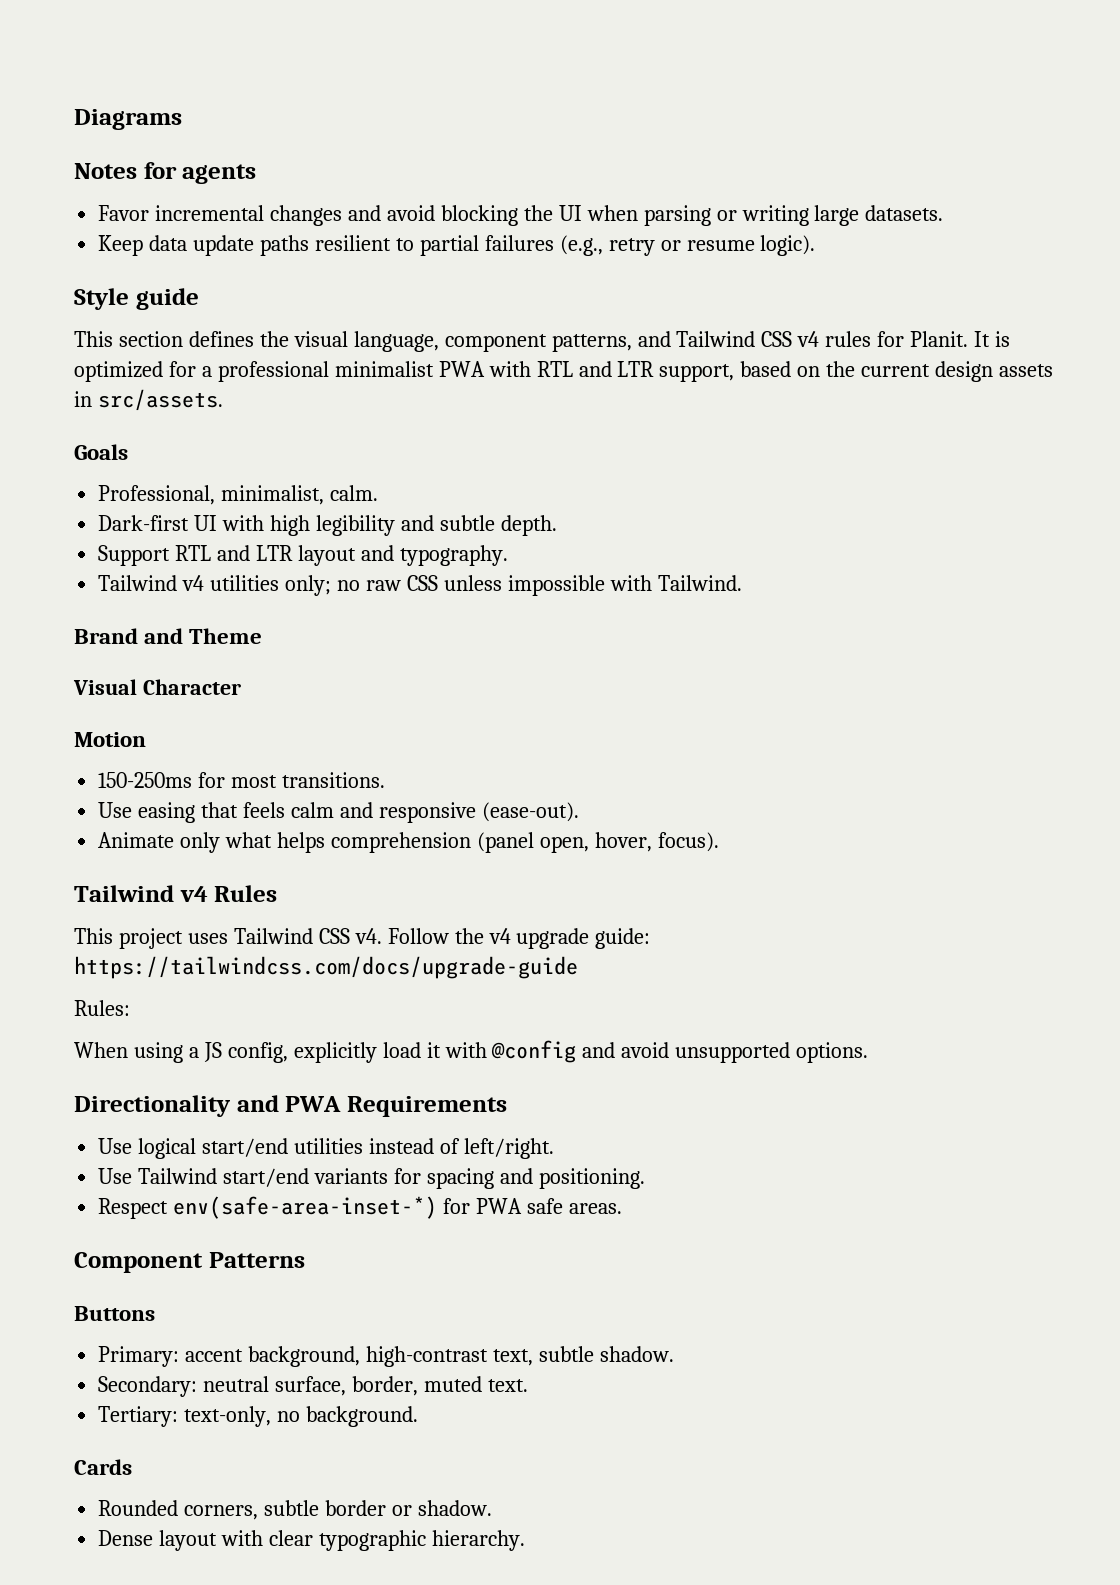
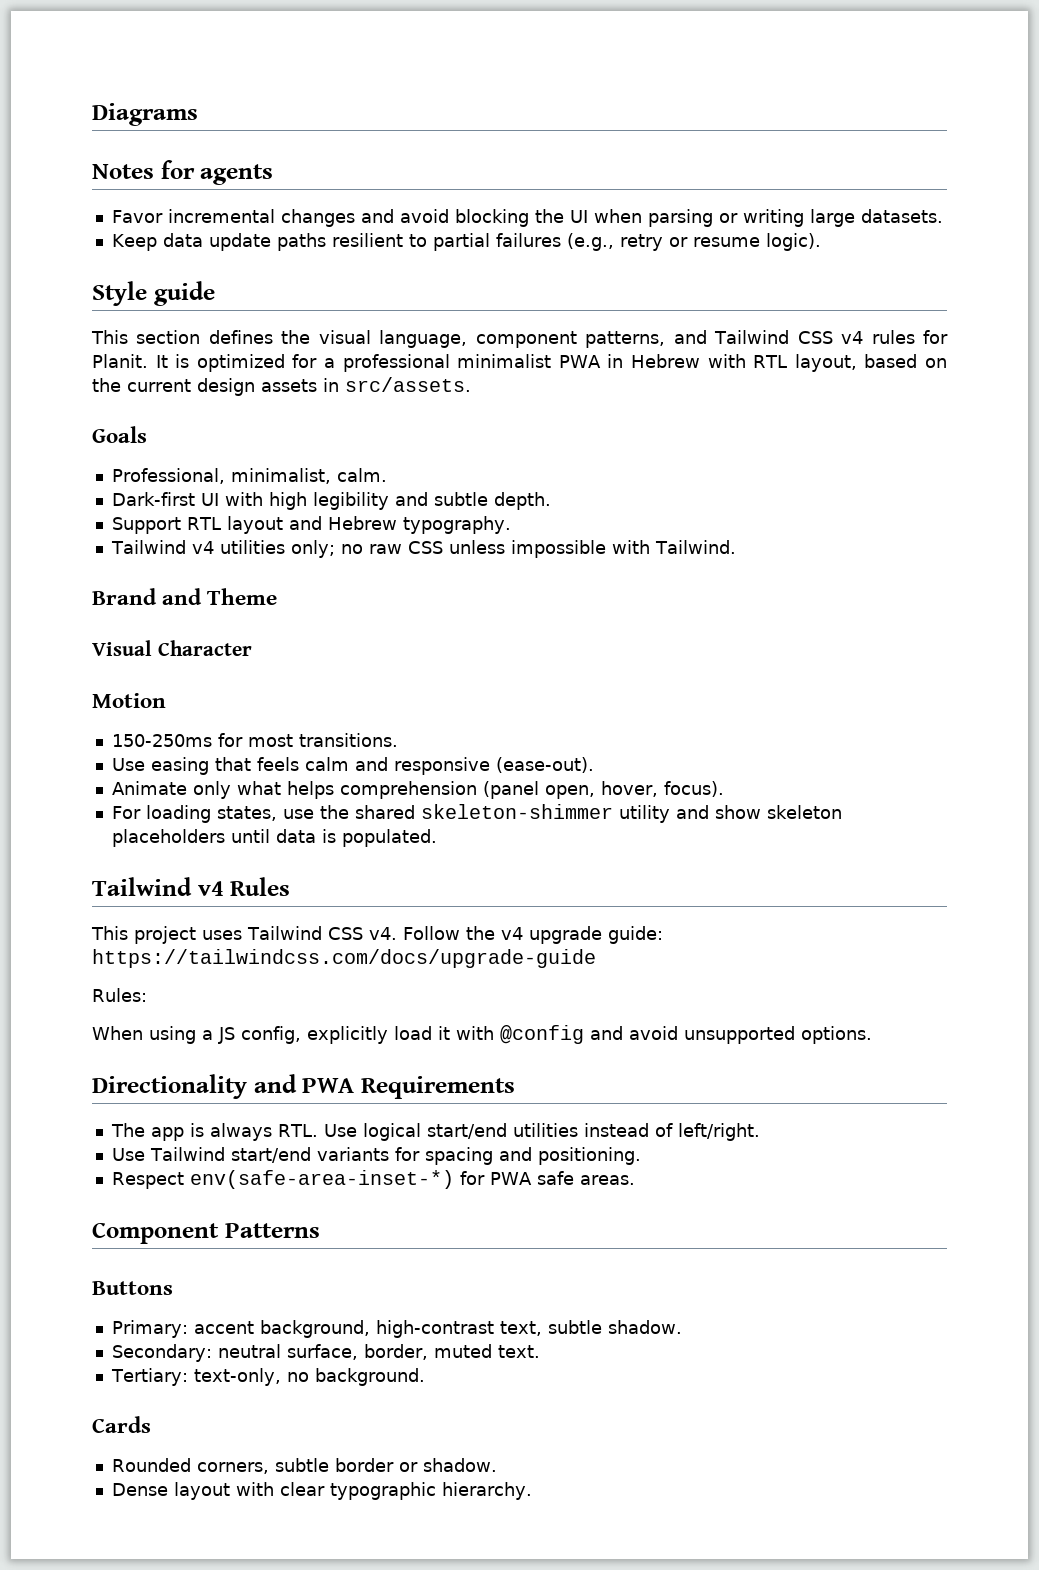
[488,361,735,382] with RTL and LTR support, -> [607,354,857,372] in Hebrew with RTL layout,
[217,545,294,561] and LTR -> (221, 523) none
(394, 553) none -> [327,516,397,530] Hebrew
(719, 842) none -> [111,804,842,823] [111,829,437,847] // For loading states, use the shared skeleton-shimmer utility and show skeleton placeholders until data is populated.
(507, 1106) none -> [110,1123,318,1141] The app is always RTL.

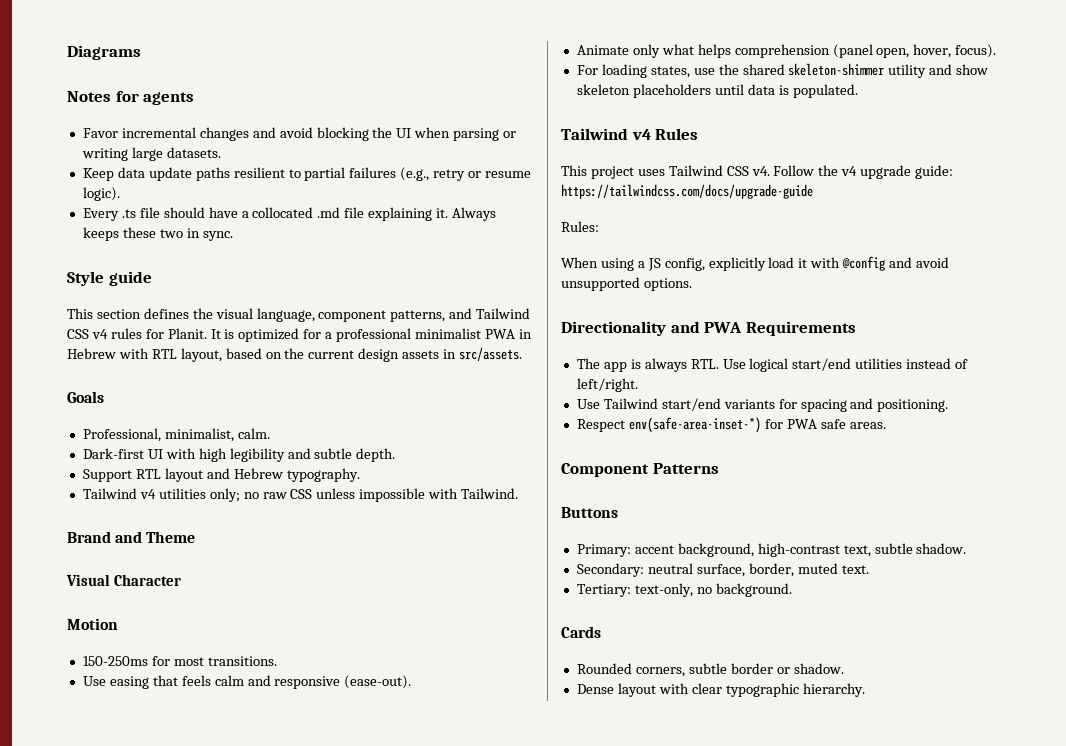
(821, 242) none -> [82,207,497,221] [82,227,233,241] // Every .ts file should have a collocated .md file explaining it. Always keeps these two in sync.

